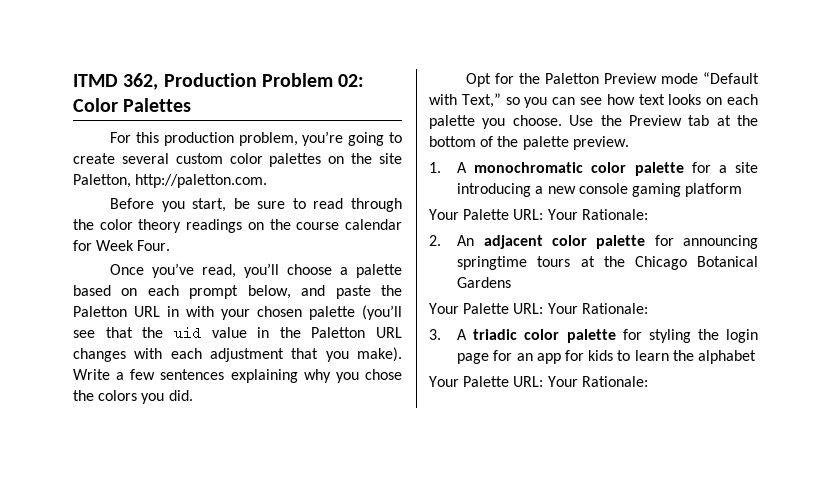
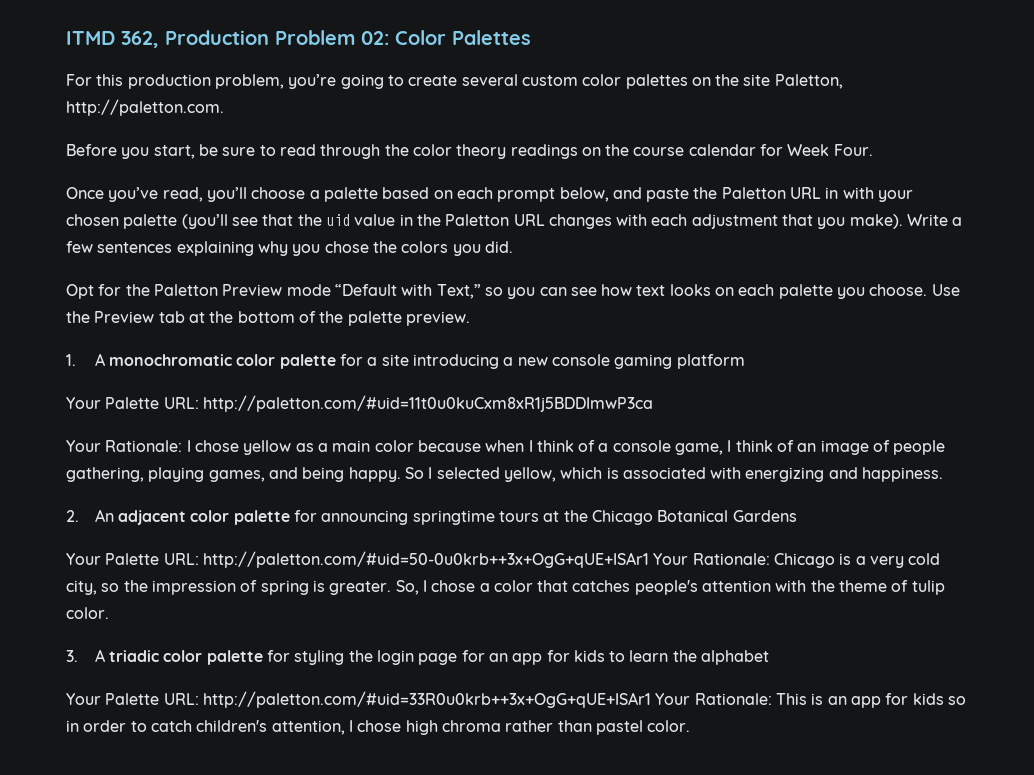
[547,209,648,220] Your Rationale: -> [202,395,653,412] [66,440,946,455] [66,467,944,482] http://paletton.com/#uid=11t0u0kuCxm8xR1j5BDDImwP3ca // Your Rationale: I chose yellow as a main color because when I think of a console game, I think of an image of people gathering, playing games, and being happy. So I selected yellow, which is associated with energizing and happiness.
[547,303,648,314] Your Rationale: -> [202,551,941,568] [66,580,945,595] [66,607,109,619] http://paletton.com/#uid=50-0u0krb++3x+OgG+qUE+ISAr1 Your Rationale: Chicago is a very cold city, so the impression of spring is greater. So, I chose a color that catches people's attention with the theme of tulip color.
[547,376,648,387] Your Rationale: -> [202,691,966,708] [66,720,691,735] http://paletton.com/#uid=33R0u0krb++3x+OgG+qUE+ISAr1 Your Rationale: This is an app for kids so in order to catch children's attention, I chose high chroma rather than pastel color.

